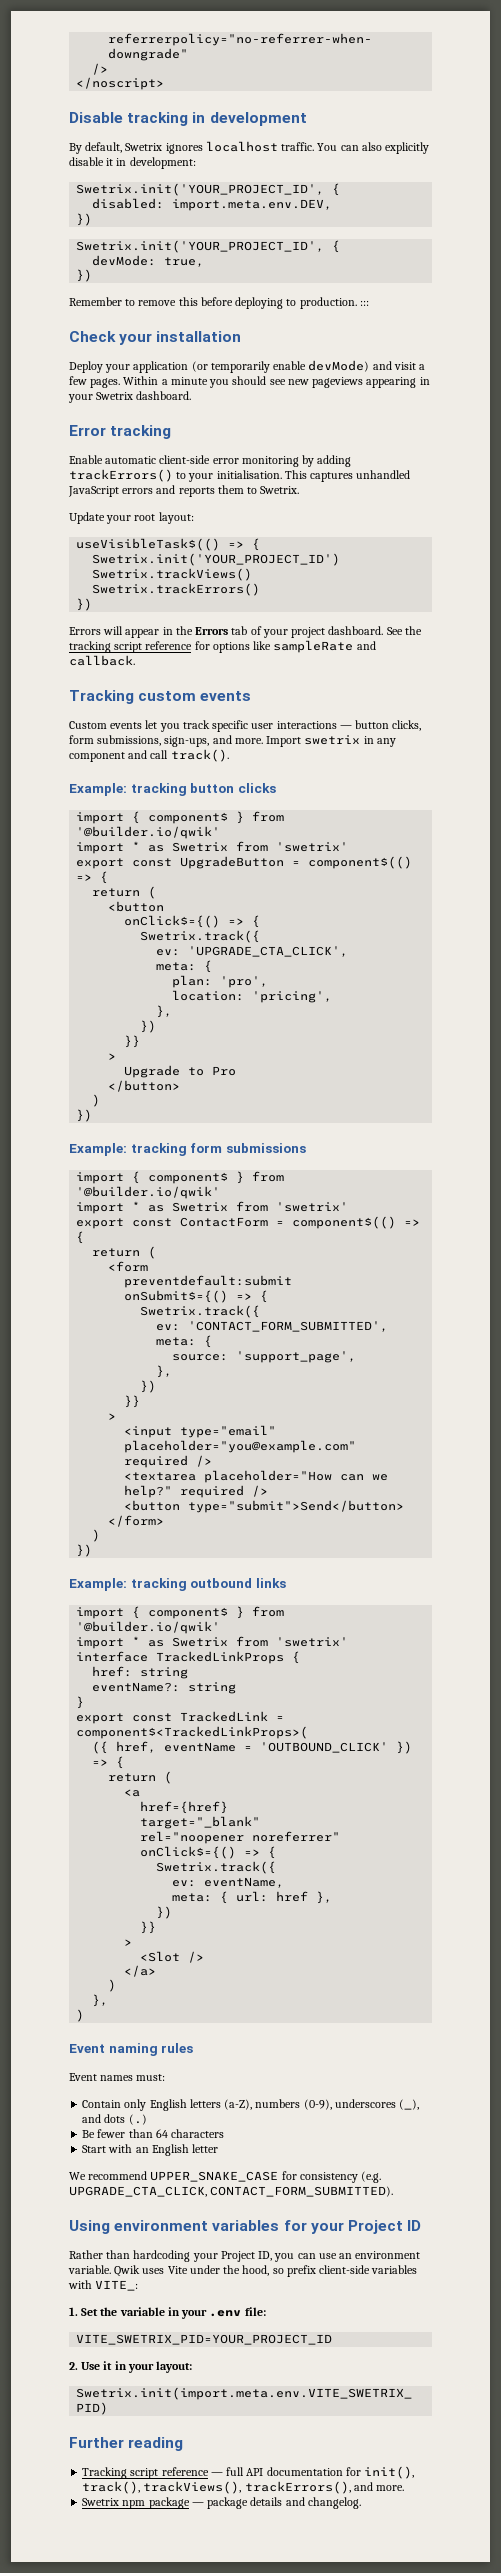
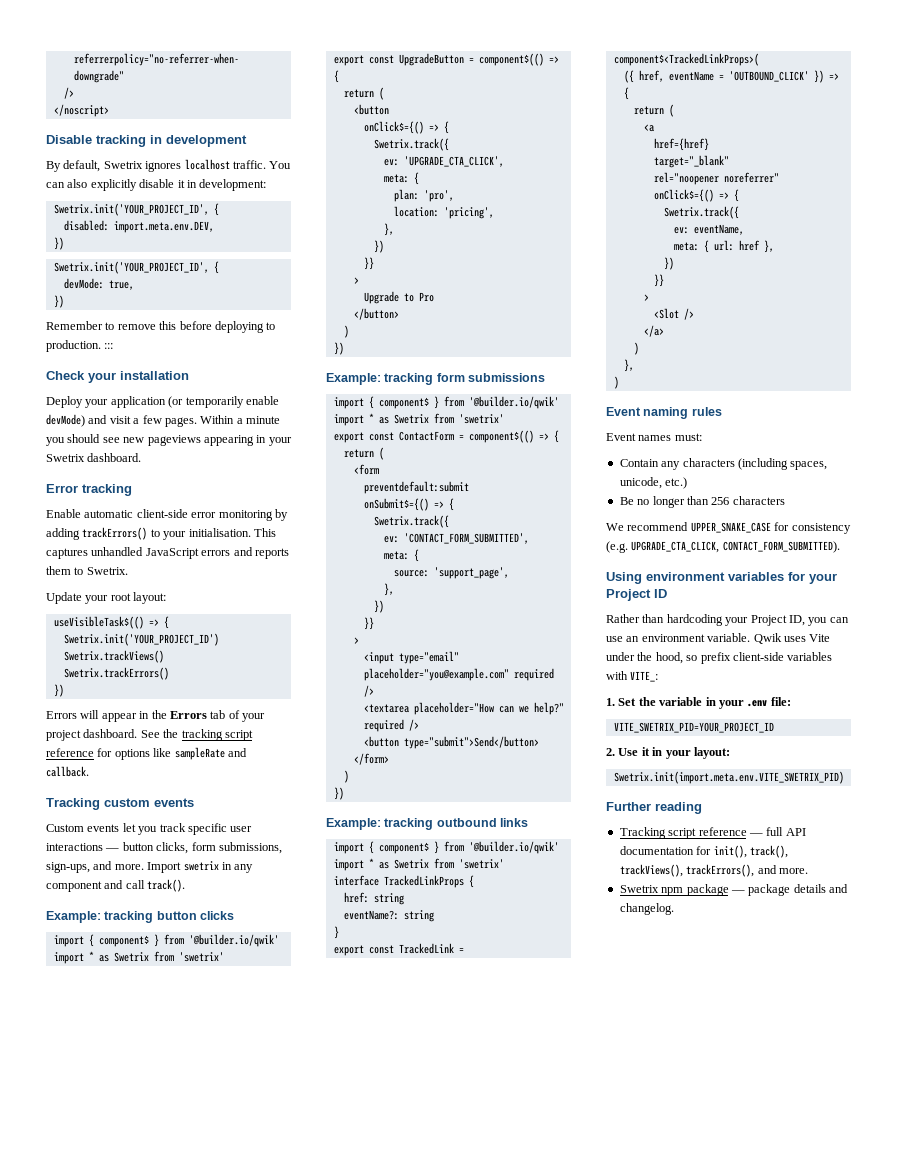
[124,2099,420,2111] [82,2114,147,2125] [82,2129,225,2138] [82,2144,219,2156] only English letters (a-Z), numbers (0-9), underscores (_), and dots (.) // Be fewer than 64 characters // Start with an English letter -> [661,458,828,470] [619,477,688,489] [619,496,785,508] any characters (including spaces, unicode, etc.) // Be no longer than 256 characters

